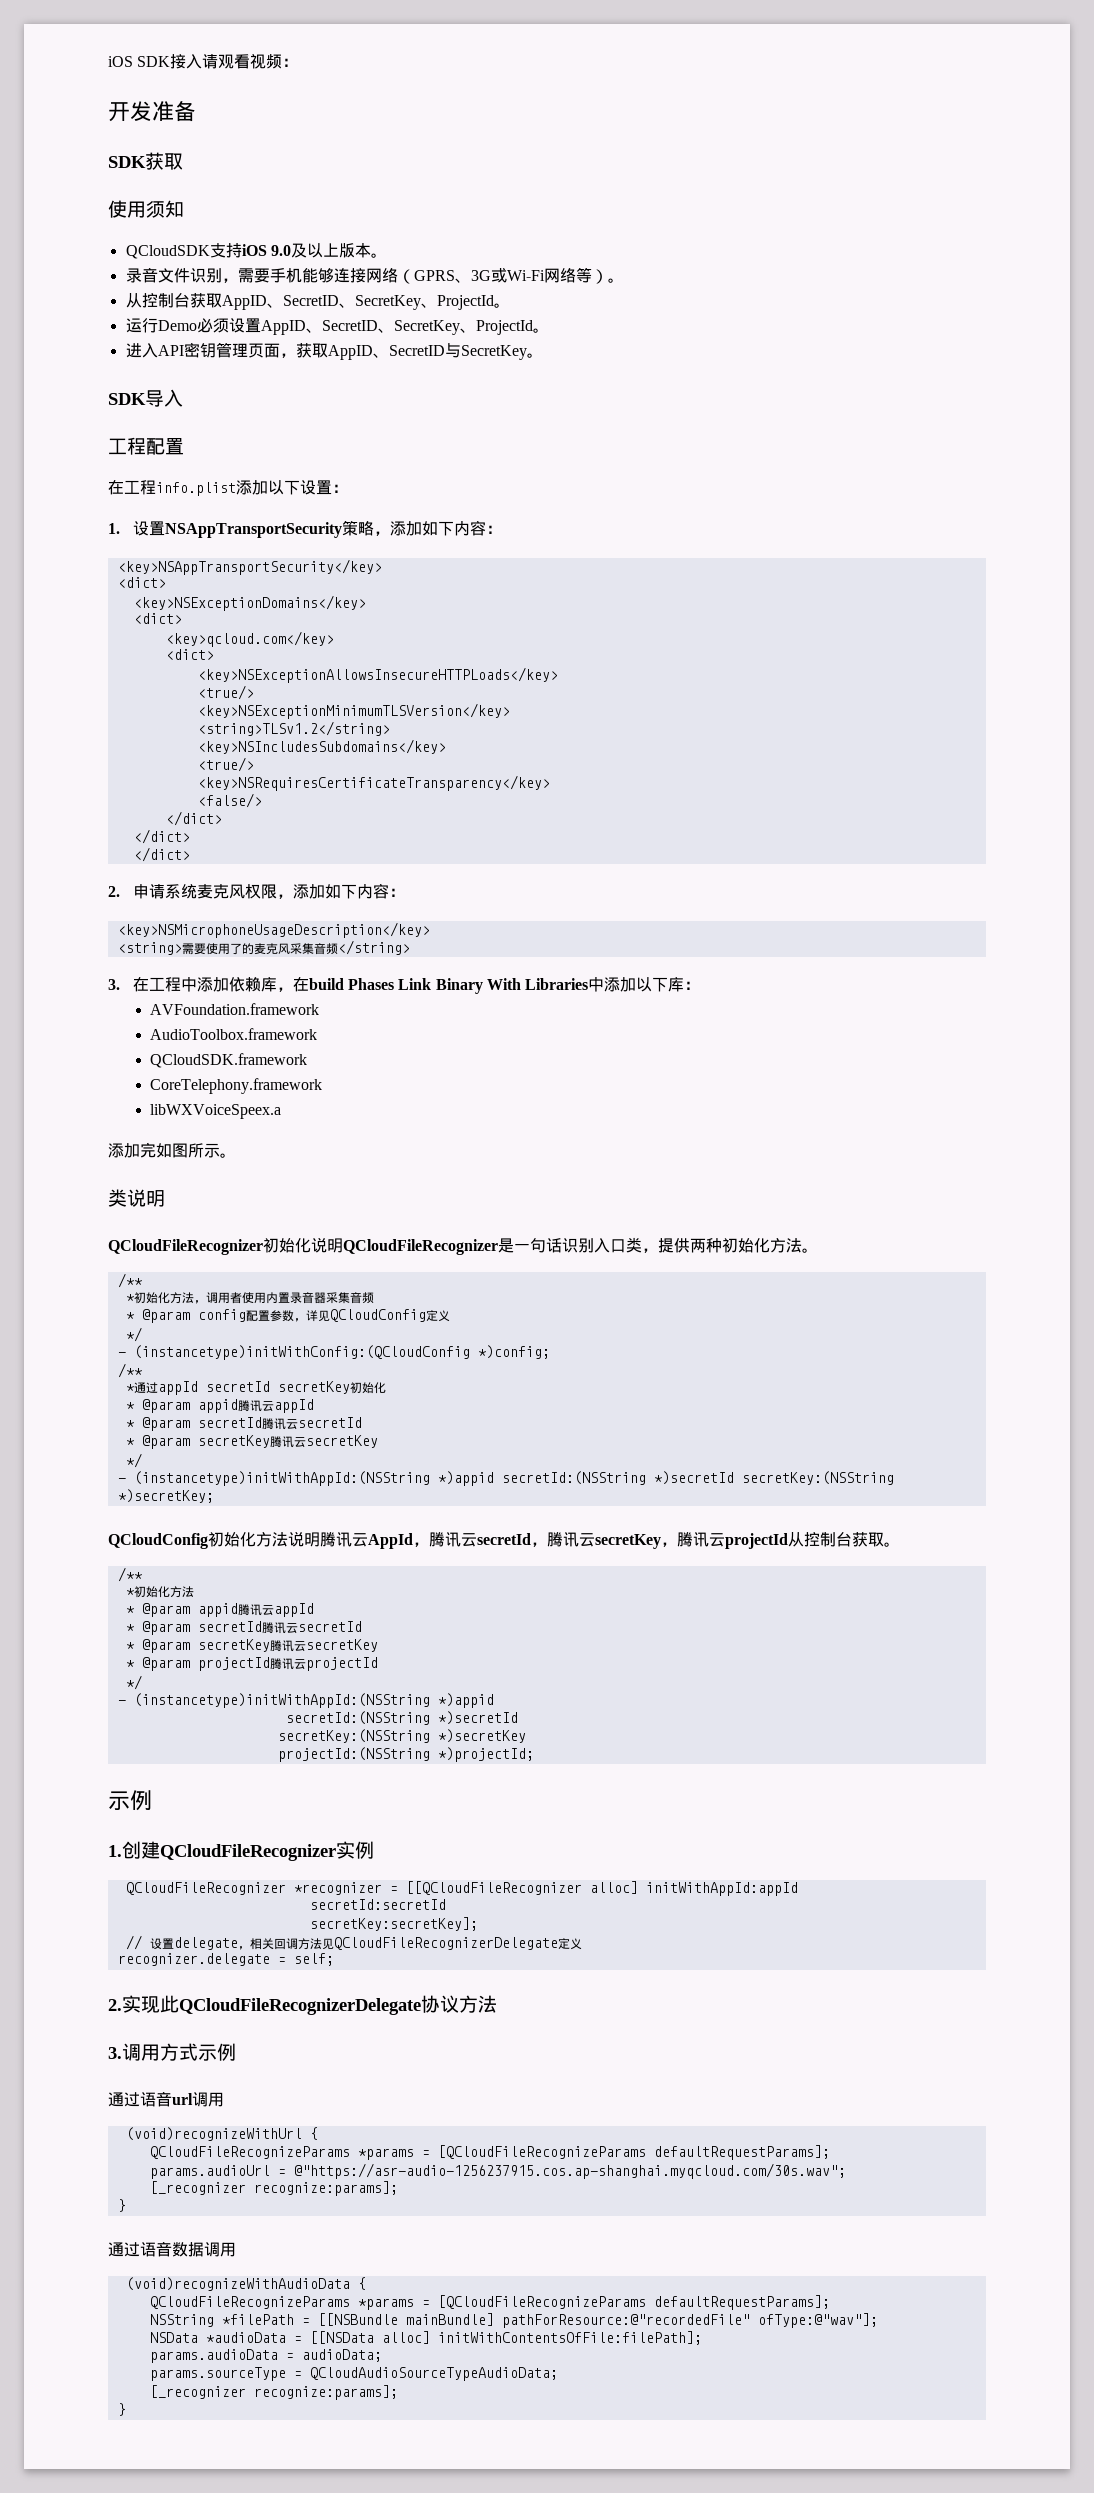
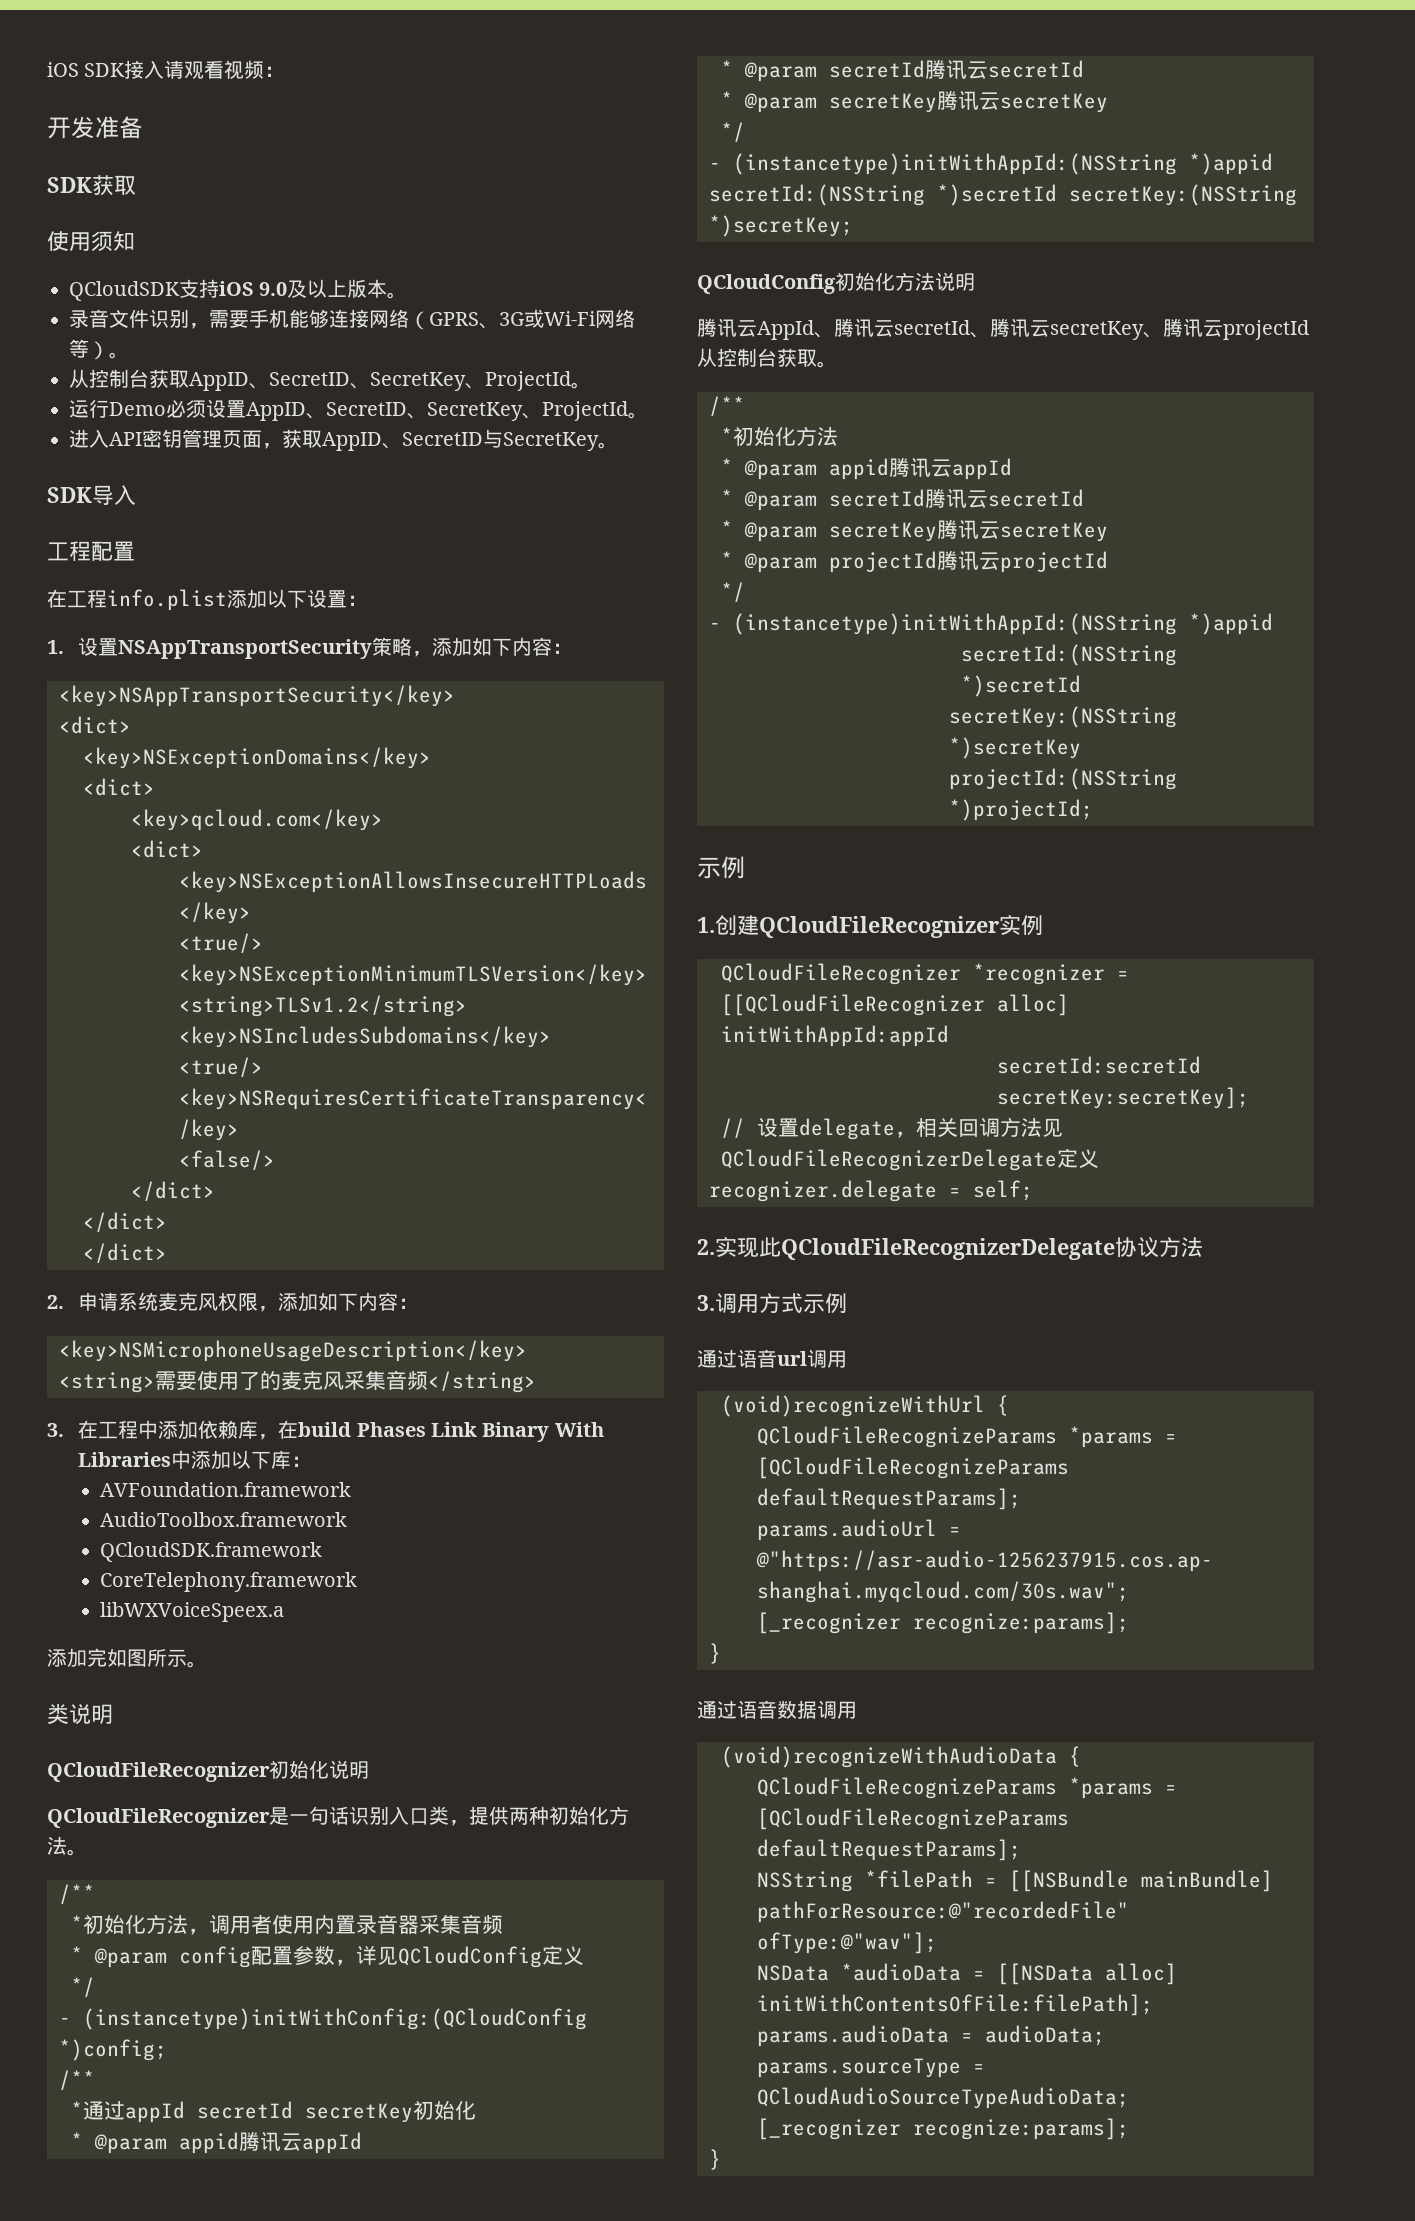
(343, 1245) none -> (369, 1770) //
(320, 1539) none -> (975, 282) //
[413,1532,677,1549] ，腾讯云secretId，腾讯云secretKey， -> [814,318,1163,340] 、腾讯云secretId、腾讯云secretKey、

